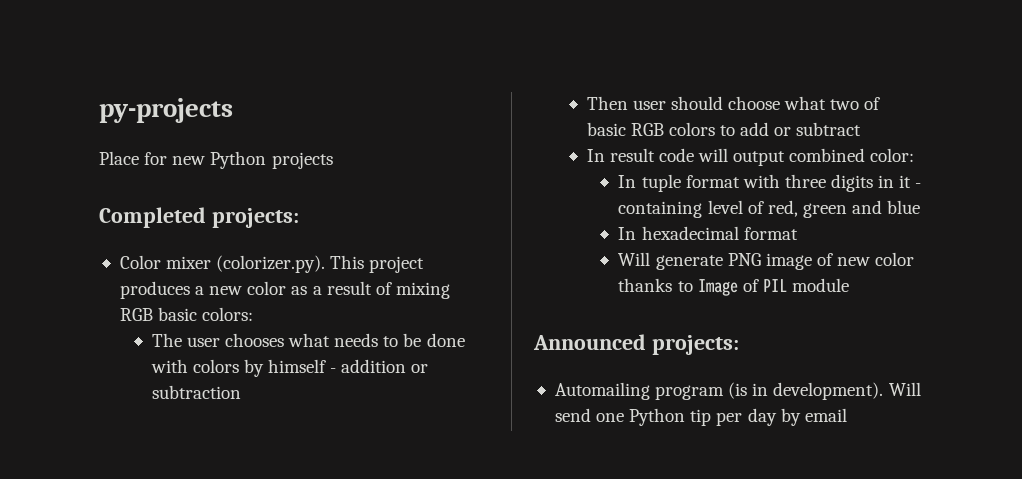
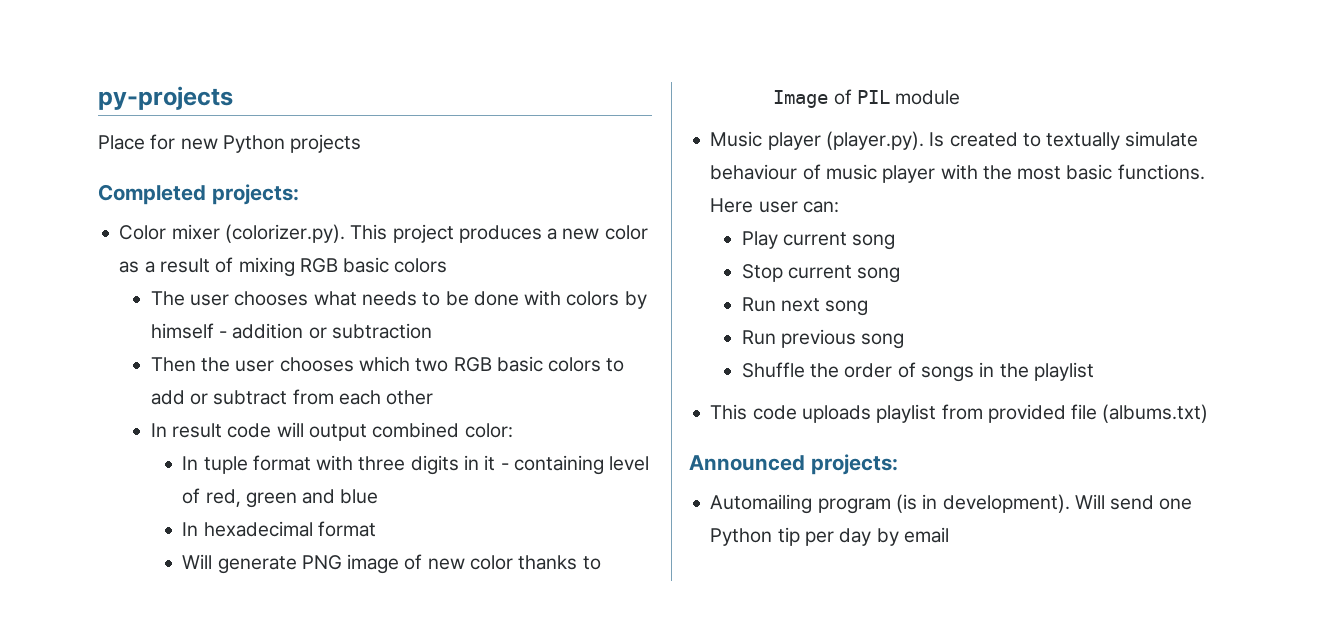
[202,307,254,321] colors: -> [394,258,448,273] colors
[632,96,881,110] [586,122,664,136] user should choose what two of basic RGB -> [201,356,543,372] the user chooses which two RGB basic
(862, 129) none -> [292,389,434,405] from each other
(850, 285) none -> [710,131,1199,150] [710,164,1205,183] [710,198,839,213] [741,231,896,250] [741,264,901,283] [741,297,869,316] [741,329,905,349] [741,362,1094,382] [710,404,1209,423] // Music player (player.py). Is created to textually simulate behaviour of music player with the most basic functions. Here user can: // Play current song // Stop current song // Run next song // Run previous song // Shuffle the order of songs in the playlist // This code uploads playlist from provided file (albums.txt)

